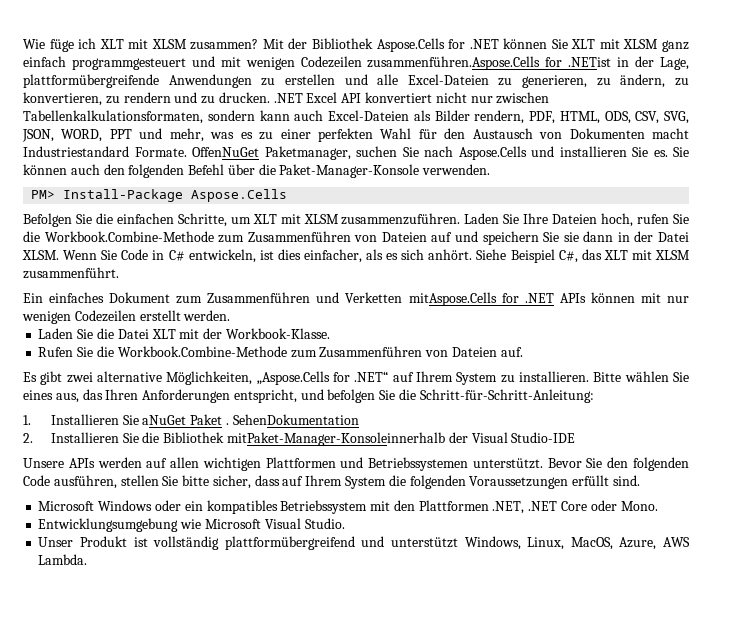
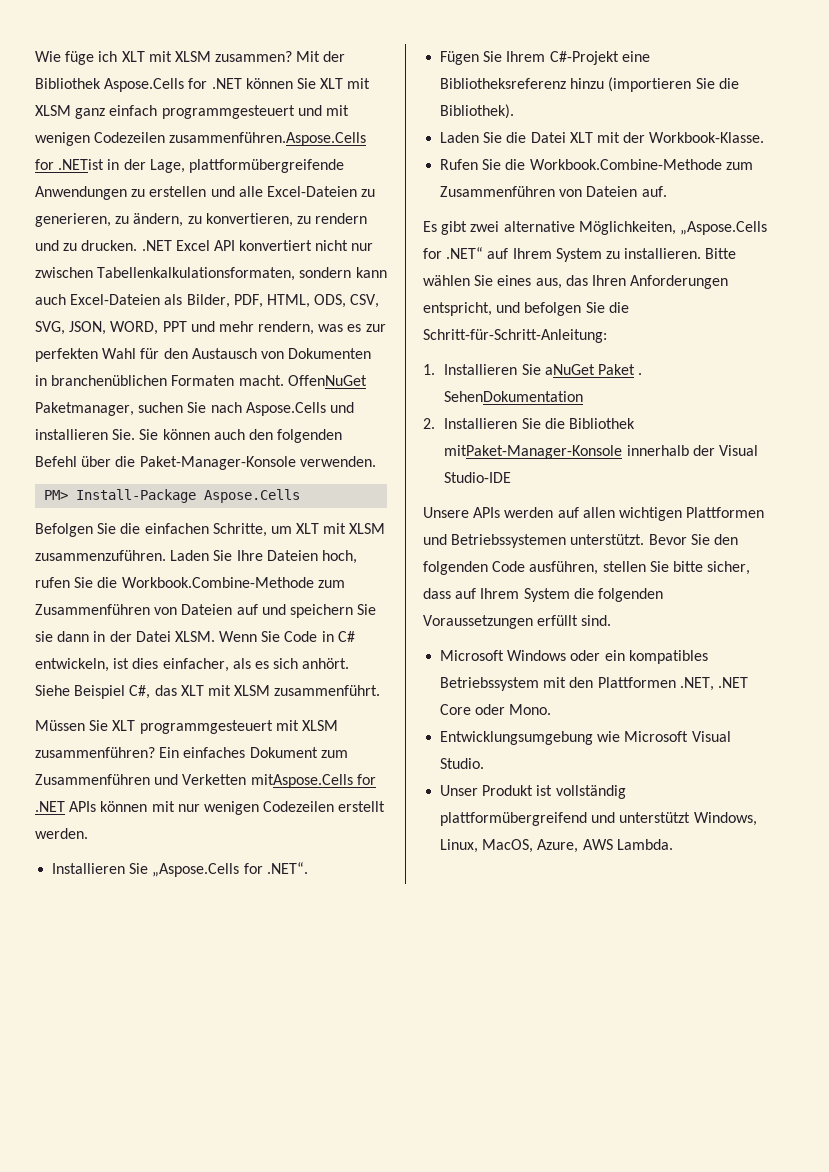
[434,110,525,124] Bilder rendern, -> [186,294,230,308] Bilder,
[169,128,311,142] mehr, was es zu einer -> [218,321,386,335] mehr rendern, was es zur
[652,128,689,139] [23,146,187,157] macht Industriestandard Formate. -> [35,375,284,386] in branchenüblichen Formaten macht.
[632,147,668,157] Sie es. -> [112,429,136,440] Sie.
(119, 273) none -> [35,720,338,734] [35,747,155,758] Müssen Sie XLT programmgesteuert mit XLSM zusammenführen?
(231, 315) none -> [52,862,308,877] [440,51,650,65] [440,77,739,92] [440,104,515,119] // Installieren Sie „Aspose.Cells for .NET“. // Fügen Sie Ihrem C#-Projekt eine Bibliotheksreferenz hinzu (importieren Sie die Bibliothek).
[226,432,445,446] mitPaket-Manager-Konsoleinnerhalb -> [444,445,689,459] mitPaket-Manager-Konsole innerhalb

